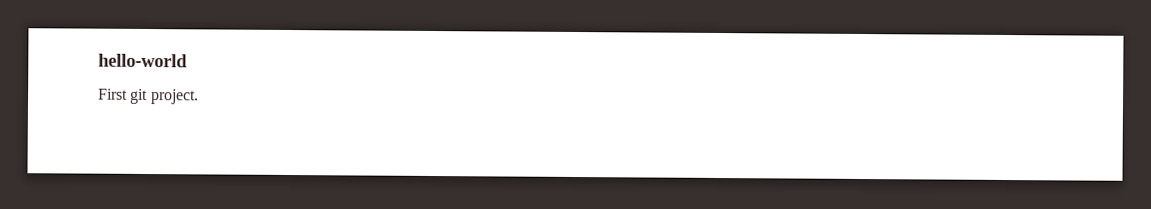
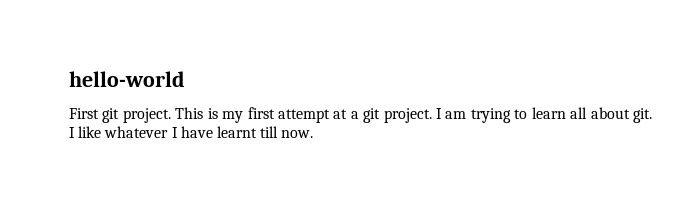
(199, 97) none -> [175,107,653,123] [69,126,314,138] This is my first attempt at a git project. I am trying to learn all about git. I like whatever I have learnt till now.

